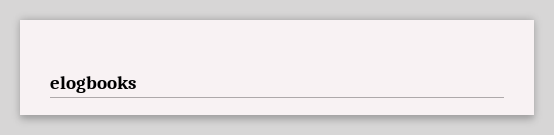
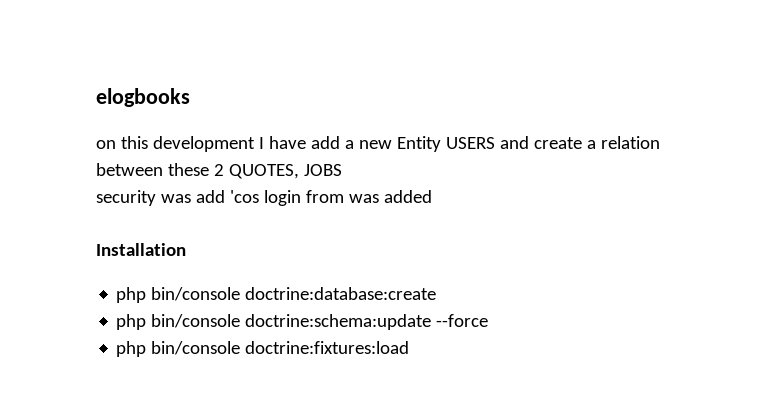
(136, 84) none -> [96,136,660,152] [96,163,342,179] [96,190,432,206] [96,243,186,256] [116,287,437,303] [116,314,489,330] [116,341,410,357] // on this development I have add a new Entity USERS and create a relation between these 2 QUOTES, JOBS // security was add 'cos login from was added // Installation // php bin/console doctrine:database:create // php bin/console doctrine:schema:update --force // php bin/console doctrine:fixtures:load

